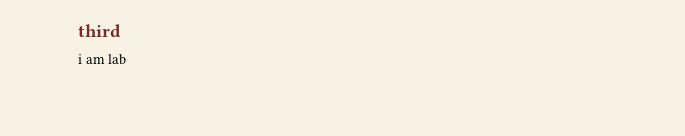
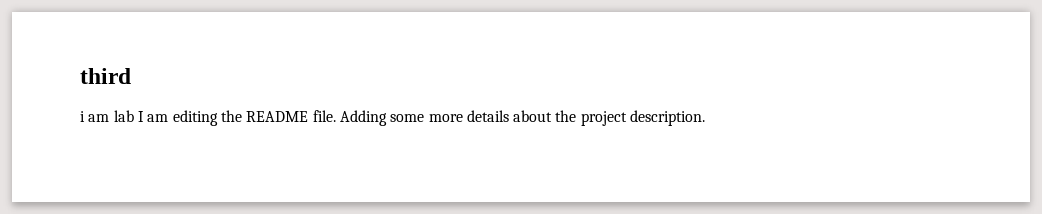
(126, 59) none -> [137,110,706,126] I am editing the README file. Adding some more details about the project description.

